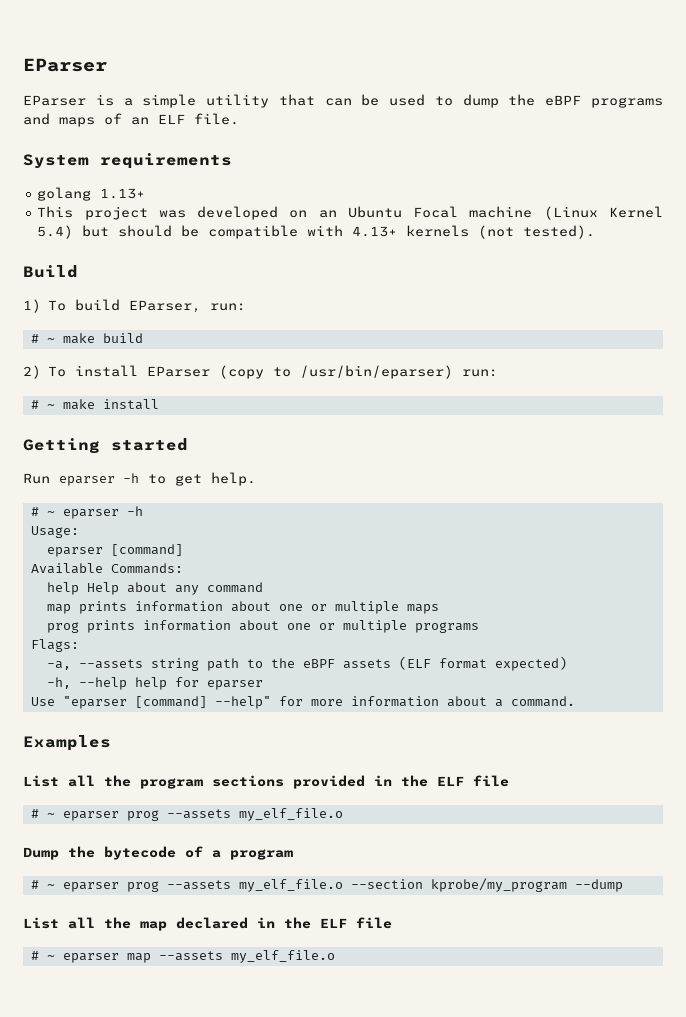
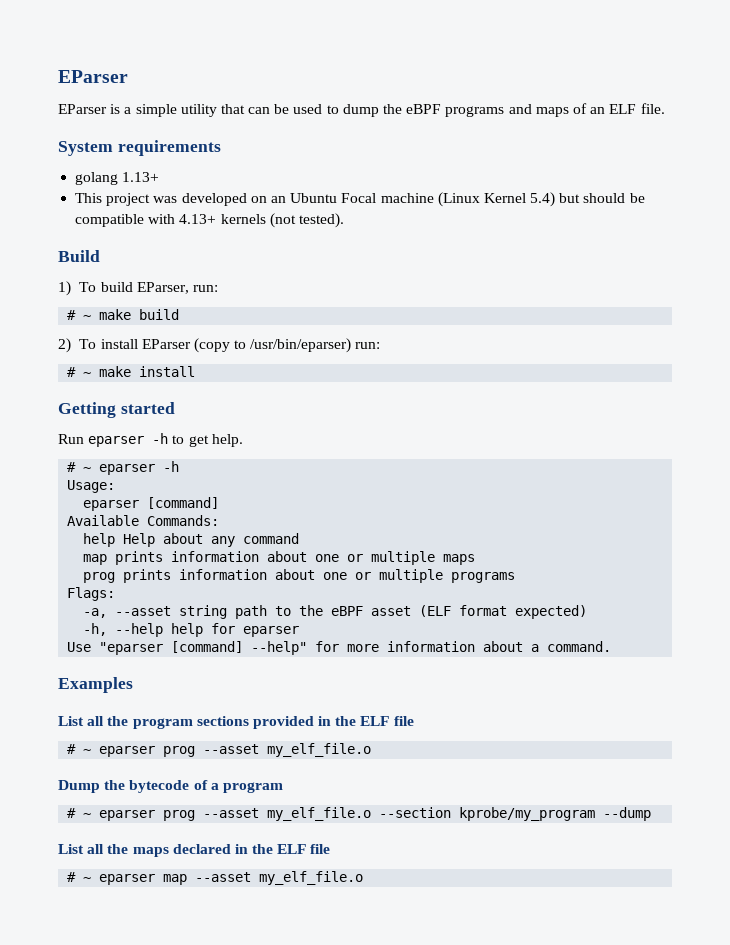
[78,659,143,669] --assets -> [115,606,172,616] --asset
[342,659,391,669] assets -> [371,606,412,616] asset
[166,809,231,819] --assets -> [203,744,260,754] --asset
[166,880,231,890] --assets -> [203,808,260,818] --asset
[140,921,167,931] map -> [132,847,169,857] maps
[158,951,223,961] --assets -> [195,872,252,882] --asset

